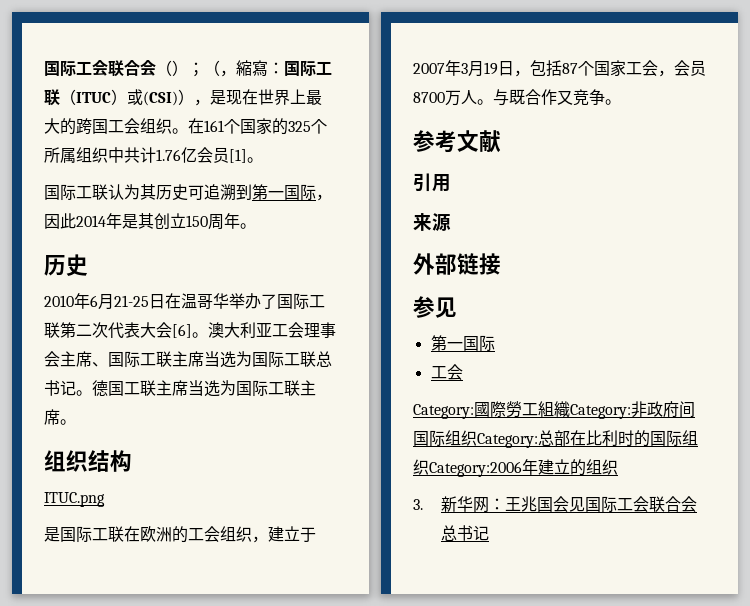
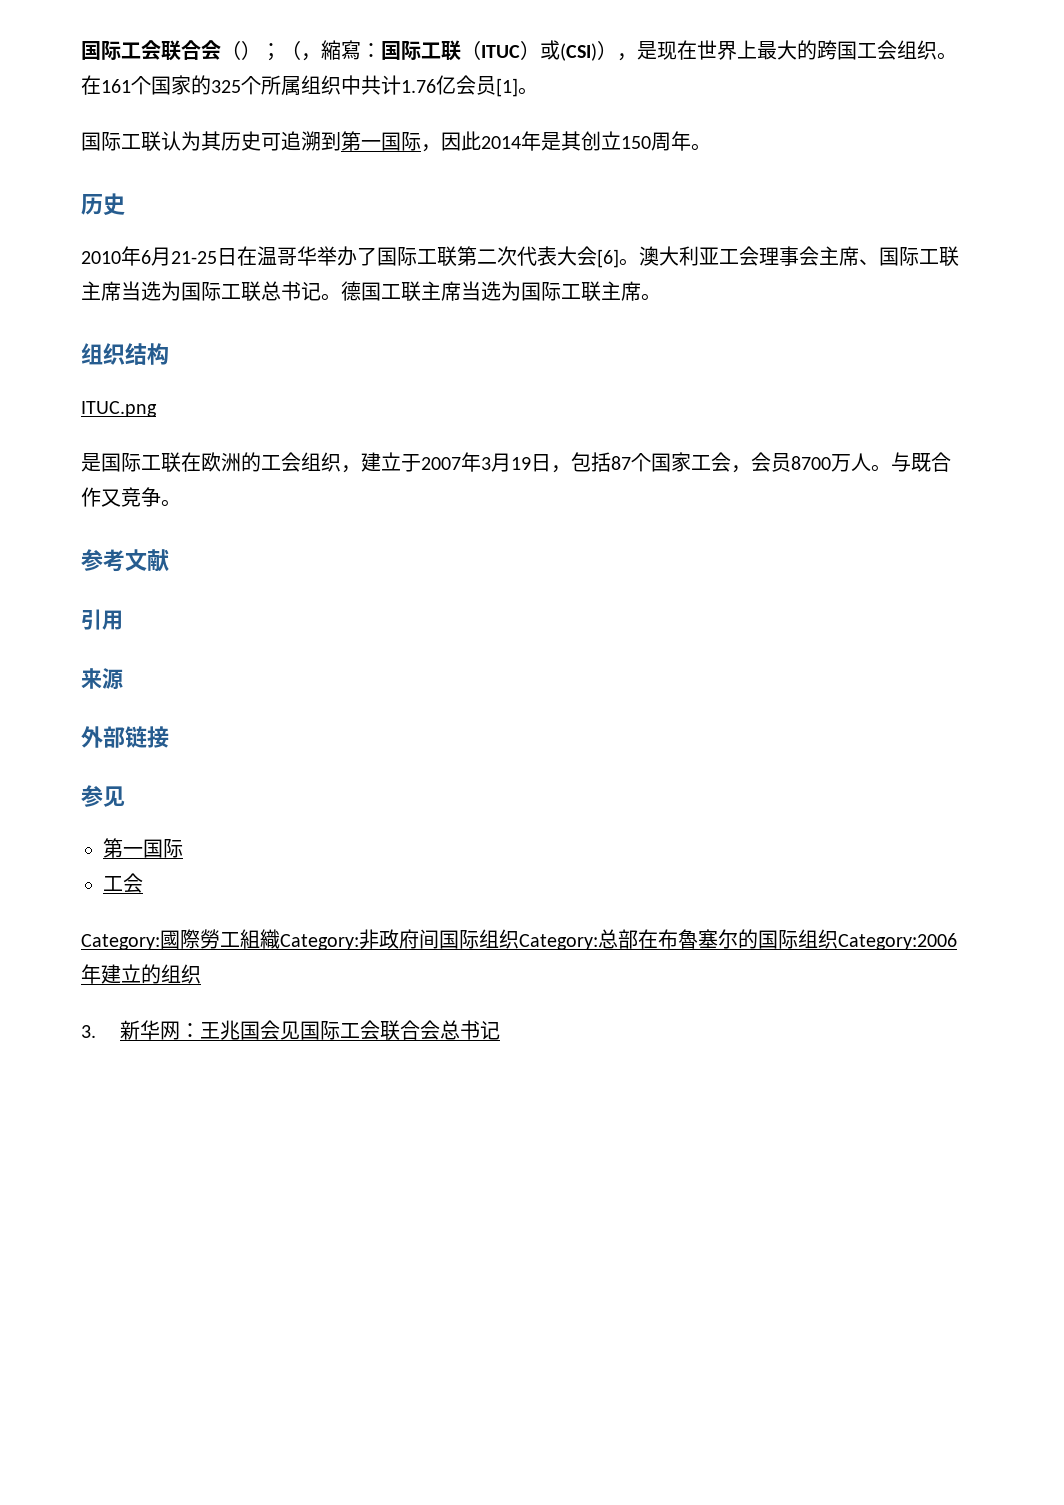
[586,430,634,446] 比利时 -> [658,929,738,949] 布魯塞尔

